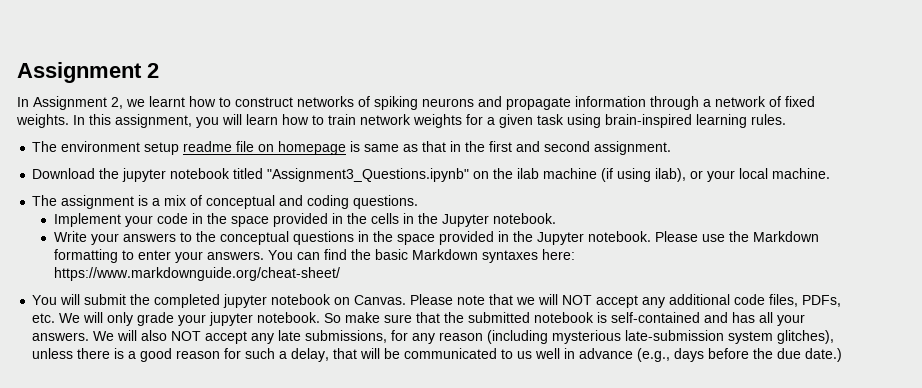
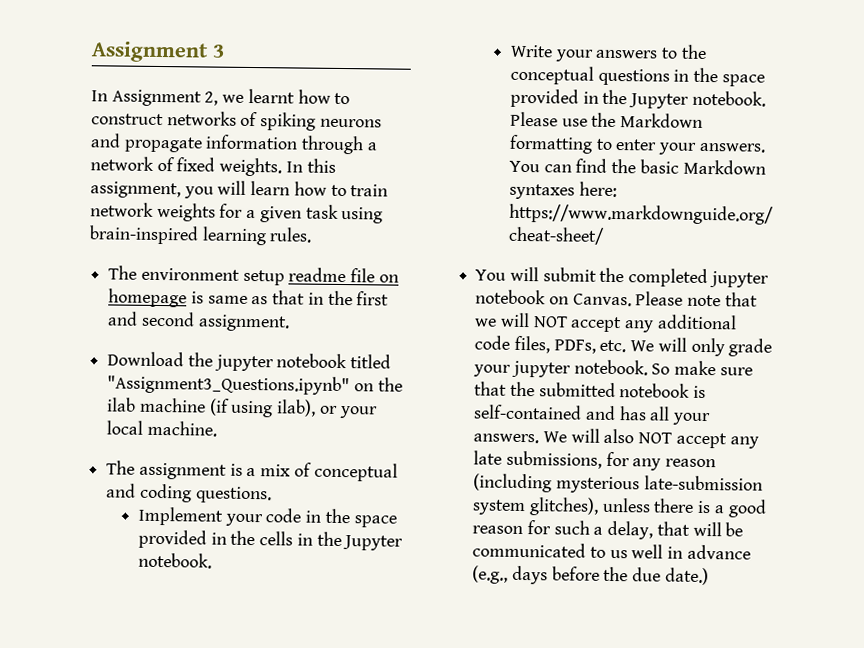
[17,62,159,83] Assignment 2 -> [91,41,225,63] Assignment 3

